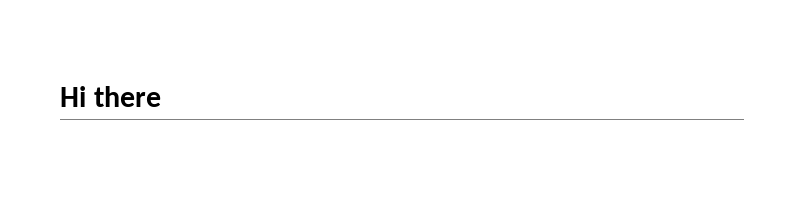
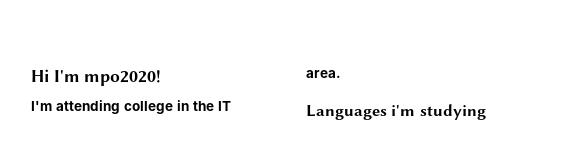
[94,86,162,107] there -> [53,70,162,86] [31,100,231,114] [306,70,341,78] [306,104,486,120] I'm mpo2020! // I'm attending college in the IT area. // Languages i'm studying

